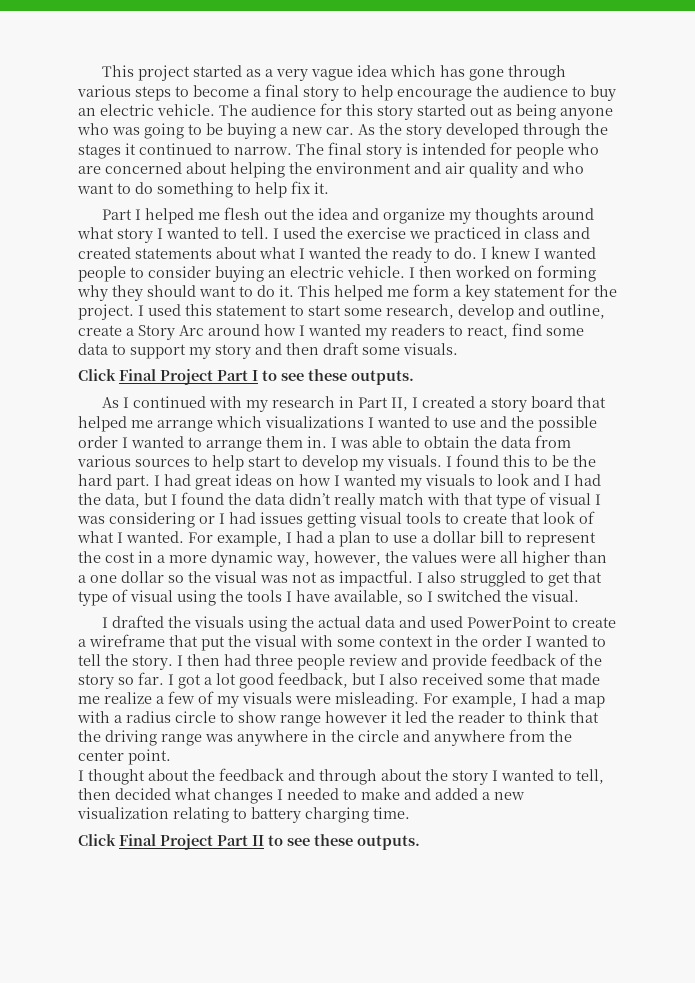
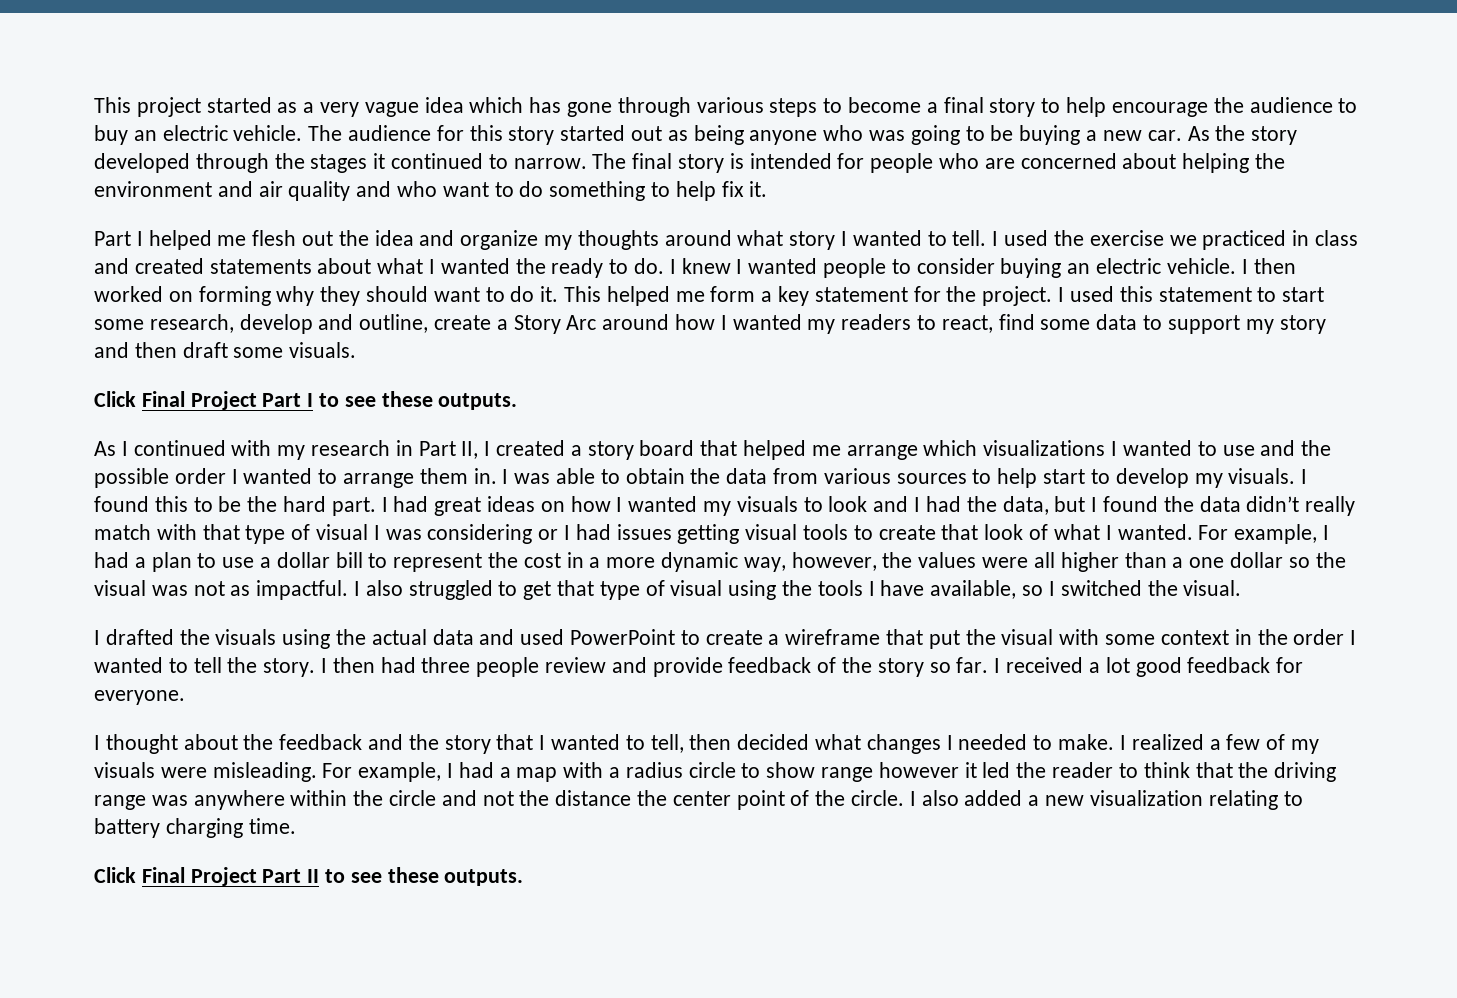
[178,674,201,689] got -> [1006,657,1084,673] received
[278,672,600,688] [78,692,152,704] feedback, but I also received some that made me realize -> [1187,657,1304,673] [94,690,185,705] [94,734,1204,754] feedback for everyone. // I thought about the feedback and the story that I wanted to tell, then decided what changes I needed to make. I realized
[312,730,327,742] in -> [290,790,348,806] within
[434,729,572,746] [78,749,171,765] [78,768,604,785] [78,787,431,804] anywhere from the center point. // I thought about the feedback and through about the story I wanted to tell, then decided what changes I needed to make and -> [482,790,959,810] not the distance the center point of the circle. I also

